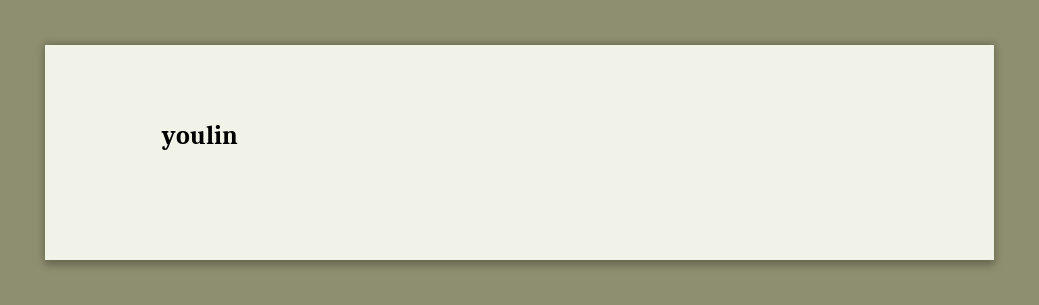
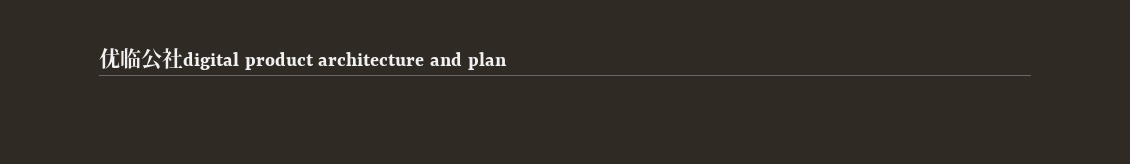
[161,125,238,150] youlin -> [99,48,507,71] 优临公社digital product architecture and plan

